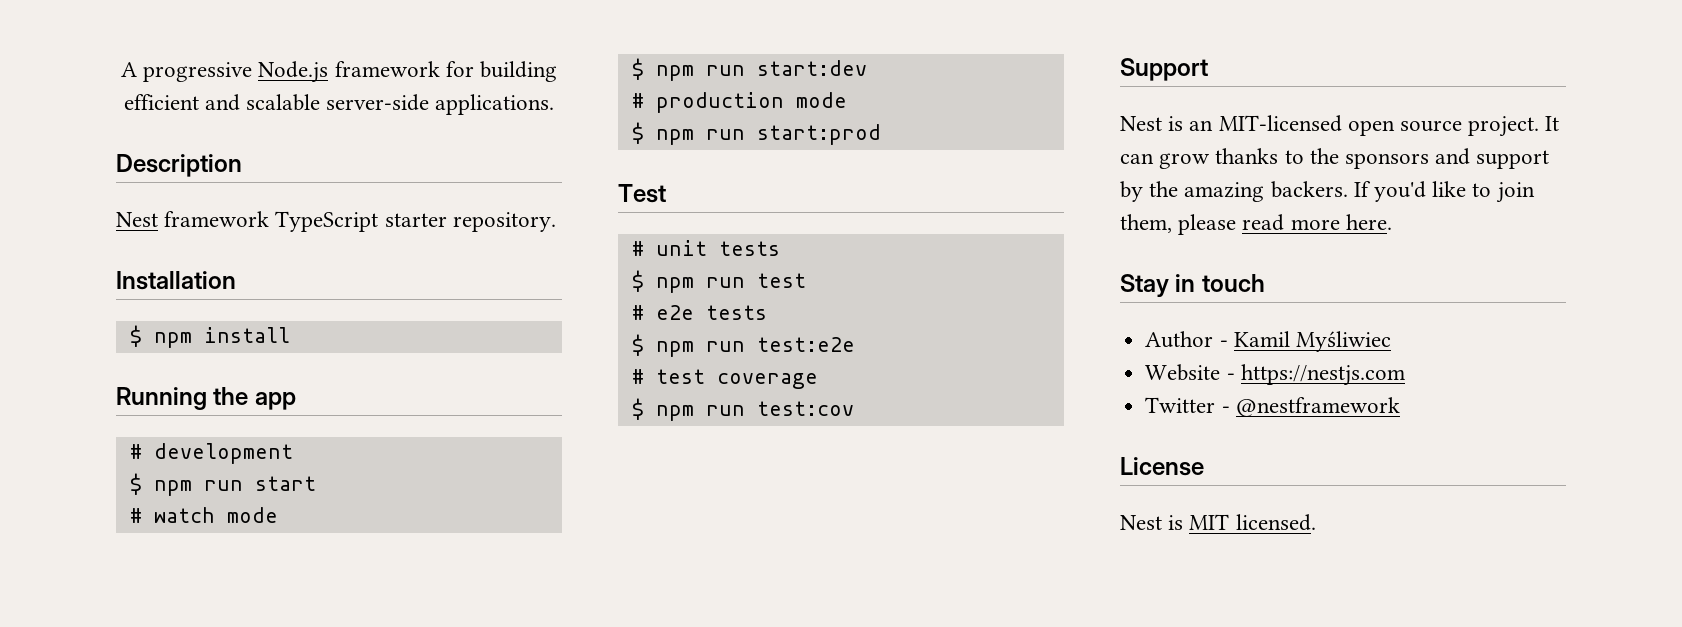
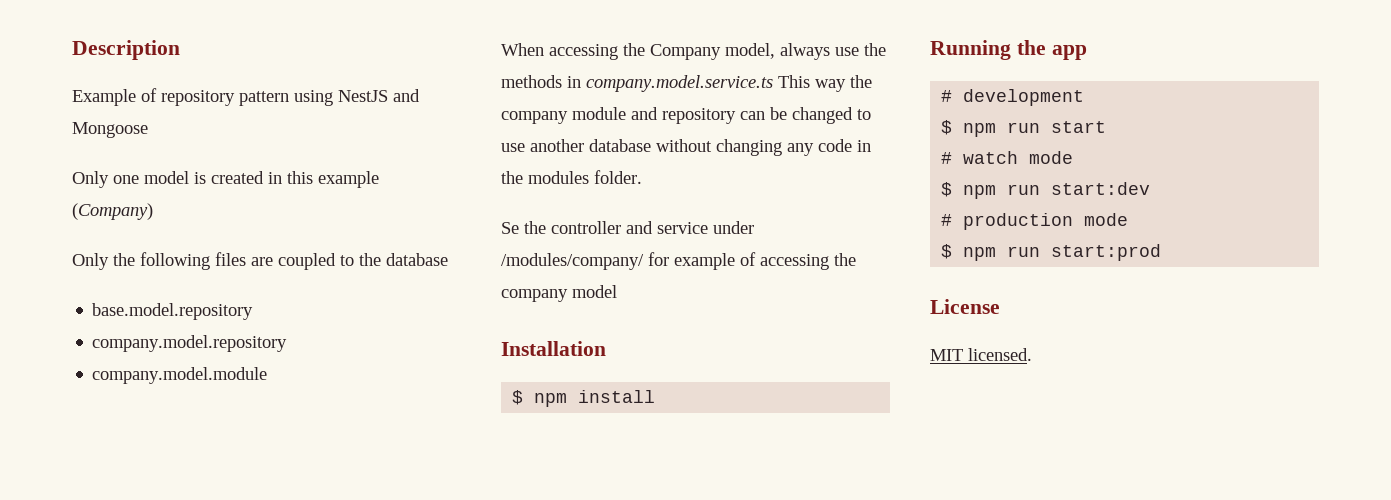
[120,61,558,83] [123,94,555,115] [116,154,242,177] [116,211,556,232] A progressive Node.js framework for building efficient and scalable server-side applications. // Description // Nest framework TypeScript starter repository. -> [72,40,180,60] [72,88,420,106] [72,122,148,138] [72,171,379,188] [72,203,153,220] [72,252,448,270] [92,303,254,320] [92,335,288,352] [92,367,268,384] [501,43,886,60] [501,75,872,92] [501,107,871,124] [501,139,871,156] [501,170,642,184] [501,221,754,234] [501,252,856,270] [501,285,617,302] Description // Example of repository pattern using NestJS and Mongoose // Only one model is created in this example (Company) // Only the following files are coupled to the database // base.model.repository // company.model.repository // company.model.module // When accessing the Company model, always use the methods in company.model.service.ts This way the company module and repository can be changed to use another database without changing any code in the modules folder. // Se the controller and service under /modules/company/ for example of accessing the company model
[618,184,666,203] [631,240,780,256] [631,270,806,293] [631,305,767,320] [631,334,855,357] [631,369,818,389] [631,398,854,421] [1120,58,1208,81] [1120,115,1560,137] [1120,148,1550,169] [1120,181,1535,203] [1120,214,1392,235] [1120,274,1265,297] [1145,331,1391,352] [1145,364,1405,386] [1145,397,1400,417] // Test // # unit tests // $ npm run test // # e2e tests // $ npm run test:e2e // # test coverage // $ npm run test:cov // Support // Nest is an MIT-licensed open source project. It can grow thanks to the sponsors and support by the amazing backers. If you'd like to join them, please read more here. // Stay in touch // Author - Kamil Myśliwiec // Website - https://nestjs.com // Twitter - @nestframework -> (1162, 252) none
[1120,515,1184,530] Nest is -> (1000, 306) none

